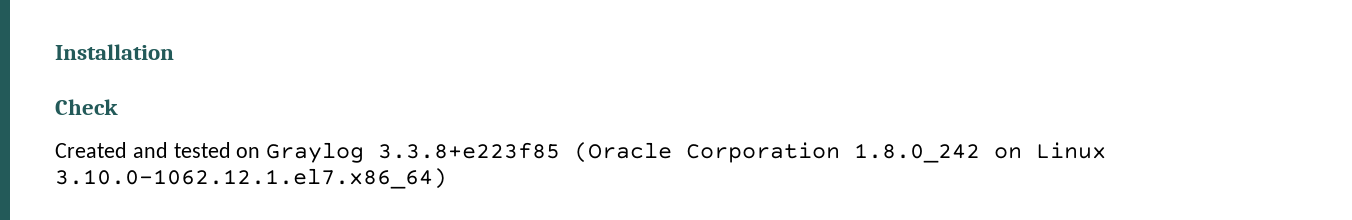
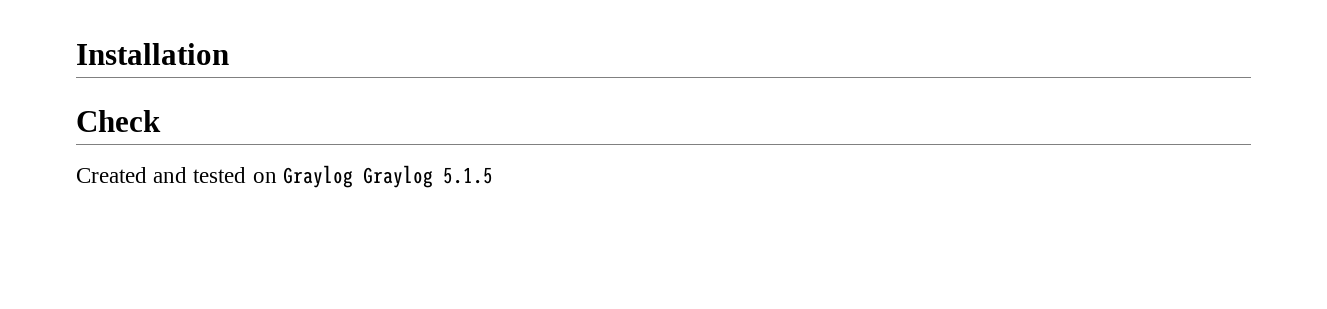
[378,142,1107,163] [55,168,447,189] 3.3.8+e223f85 (Oracle Corporation 1.8.0_242 on Linux 3.10.0-1062.12.1.el7.x86_64) -> [362,165,493,188] Graylog 5.1.5

